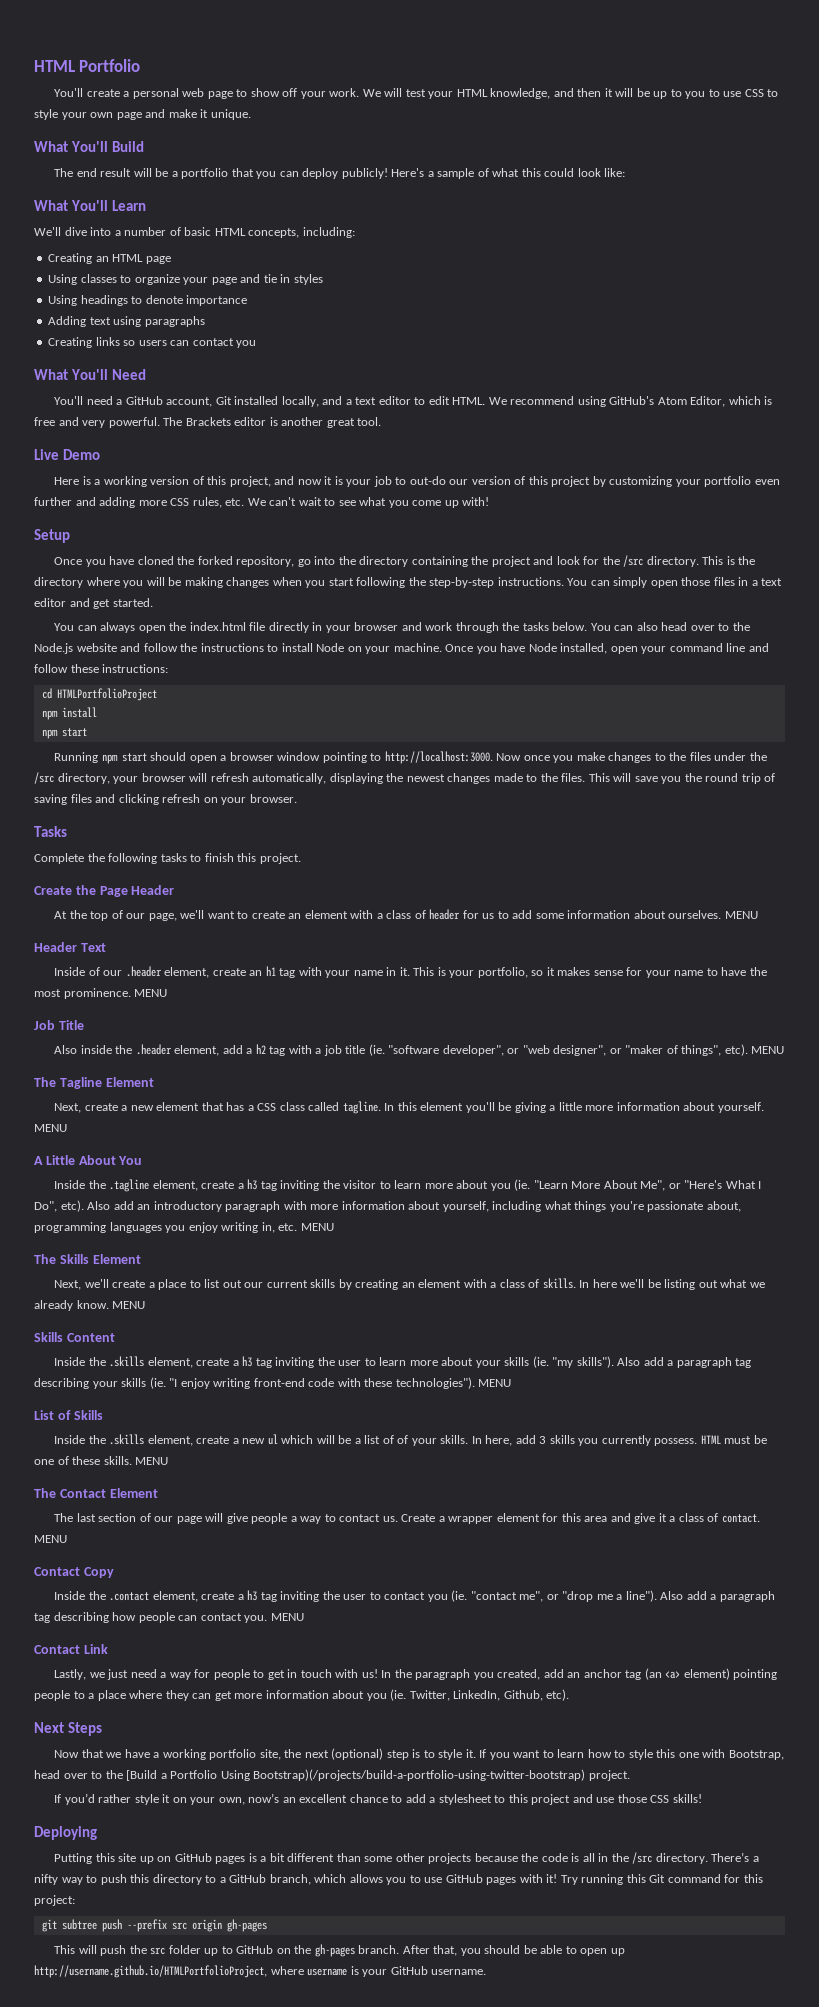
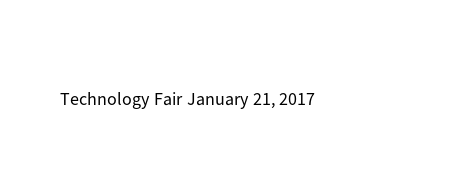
[34,59,141,72] [54,88,779,99] [34,109,251,120] [34,141,145,152] [54,168,626,179] [34,200,147,211] [34,227,355,238] [48,253,171,264] [48,274,323,285] [48,295,248,306] [48,316,205,327] [48,337,257,348] [34,369,147,380] [54,396,773,407] [34,417,382,428] [34,449,101,460] [54,476,780,487] [34,497,490,508] [34,529,70,543] [54,555,756,567] [34,577,783,588] [34,598,153,609] [54,622,750,633] [34,643,769,654] [34,664,169,673] [41,688,157,701] [41,707,97,720] [41,728,87,739] [54,751,767,764] [34,772,776,784] [34,794,297,805] [34,826,67,837] [34,853,301,864] [34,885,175,897] [54,909,758,921] [34,942,106,952] [54,966,767,978] [34,988,168,999] [34,1020,84,1030] [54,1044,785,1056] [34,1077,154,1089] [54,1101,764,1114] [34,1124,67,1132] [34,1155,143,1165] [54,1179,762,1192] [34,1200,741,1212] [34,1222,334,1233] [34,1254,141,1264] [54,1278,765,1290] [34,1300,146,1311] [34,1332,115,1342] [54,1356,752,1368] [34,1377,512,1389] [34,1410,103,1420] [54,1434,767,1446] [34,1456,169,1465] [34,1488,158,1498] [54,1513,760,1524] [34,1535,67,1543] [34,1567,114,1578] [54,1590,775,1602] [34,1612,304,1623] [34,1644,108,1654] [54,1668,778,1680] [34,1689,570,1701] [34,1722,103,1736] [54,1748,784,1760] [34,1769,630,1781] [54,1793,702,1805] [34,1826,97,1840] [54,1852,759,1864] [34,1874,763,1885] [34,1895,75,1906] [41,1919,267,1932] [54,1944,625,1957] [34,1965,487,1978] HTML Portfolio // You'll create a personal web page to show off your work. We will test your HTML knowledge, and then it will be up to you to use CSS to style your own page and make it unique. // What You'll Build // The end result will be a portfolio that you can deploy publicly! Here's a sample of what this could look like: // What You'll Learn // We'll dive into a number of basic HTML concepts, including: // Creating an HTML page // Using classes to organize your page and tie in styles // Using headings to denote importance // Adding text using paragraphs // Creating links so users can contact you // What You'll Need // You'll need a GitHub account, Git installed locally, and a text editor to edit HTML. We recommend using GitHub's Atom Editor, which is free and very powerful. The Brackets editor is another great tool. // Live Demo // Here is a working version of this project, and now it is your job to out-do our version of this project by customizing your portfolio even further and adding more CSS rules, etc. We can't wait to see what you come up with! // Setup // Once you have cloned the forked repository, go into the directory containing the project and look for the /src directory. This is the directory where you will be making changes when you start following the step-by-step instructions. You can simply open those files in a text editor and get started. // You can always open the index.html file directly in your browser and work through the tasks below. You can also head over to the Node.js website and follow the instructions to install Node on your machine. Once you have Node installed, open your command line and follow these instructions: // cd HTMLPortfolioProject // npm install // npm start // Running npm start should open a browser window pointing to http://localhost:3000. Now once you make changes to the files under the /src directory, your browser will refresh automatically, displaying the newest changes made to the files. This will save you the round trip of saving files and clicking refresh on your browser. // Tasks // Complete the following tasks to finish this project. // Create the Page Header // At the top of our page, we'll want to create an element with a class of header for us to add some information about ourselves. MENU // Header Text // Inside of our .header element, create an h1 tag with your name in it. This is your portfolio, so it makes sense for your name to have the most prominence. MENU // Job Title // Also inside the .header element, add a h2 tag with a job title (ie. "software developer", or "web designer", or "maker of things", etc). MENU // The Tagline Element // Next, create a new element that has a CSS class called tagline. In this element you'll be giving a little more information about yourself. MENU // A Little About You // Inside the .tagline element, create a h3 tag inviting the visitor to learn more about you (ie. "Learn More About Me", or "Here's What I Do", etc). Also add an introductory paragraph with more information about yourself, including what things you're passionate about, programming languages you enjoy writing in, etc. MENU // The Skills Element // Next, we'll create a place to list out our current skills by creating an element with a class of skills. In here we'll be listing out what we already know. MENU // Skills Content // Inside the .skills element, create a h3 tag inviting the user to learn more about your skills (ie. "my skills"). Also add a paragraph tag describing your skills (ie. "I enjoy writing front-end code with these technologies"). MENU // List of Skills // Inside the .skills element, create a new ul which will be a list of of your skills. In here, add 3 skills you currently possess. HTML must be one of these skills. MENU // The Contact Element // The last section of our page will give people a way to contact us. Create a wrapper element for this area and give it a class of contact. MENU // Contact Copy // Inside the .contact element, create a h3 tag inviting the user to contact you (ie. "contact me", or "drop me a line"). Also add a paragraph tag describing how people can contact you. MENU // Contact Link // Lastly, we just need a way for people to get in touch with us! In the paragraph you created, add an anchor tag (an <a> element) pointing people to a place where they can get more information about you (ie. Twitter, LinkedIn, Github, etc). // Next Steps // Now that we have a working portfolio site, the next (optional) step is to style it. If you want to learn how to style this one with Bootstrap, head over to the [Build a Portfolio Using Bootstrap)(/projects/build-a-portfolio-using-twitter-bootstrap) project. // If you’d rather style it on your own, now’s an excellent chance to add a stylesheet to this project and use those CSS skills! // Deploying // Putting this site up on GitHub pages is a bit different than some other projects because the code is all in the /src directory. There’s a nifty way to push this directory to a GitHub branch, which allows you to use GitHub pages with it! Try running this Git command for this project: // git subtree push --prefix src origin gh-pages // This will push the src folder up to GitHub on the gh-pages branch. After that, you should be able to open up http://username.github.io/HTMLPortfolioProject, where username is your GitHub username. -> [60,92,316,109] Technology Fair January 21, 2017

